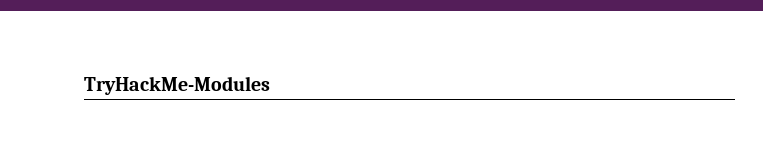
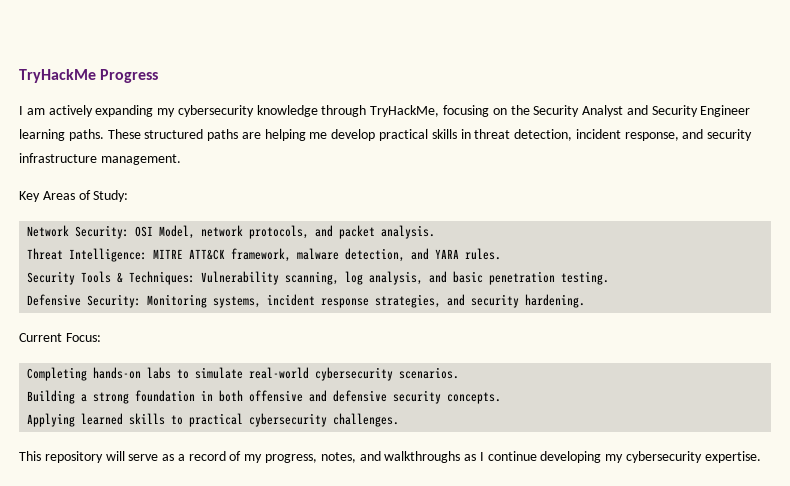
[84,76,270,95] TryHackMe-Modules -> [19,69,159,83] [19,105,751,117] [19,129,753,141] [19,153,181,165] [19,190,129,202] [27,225,436,239] [27,248,502,262] [27,271,610,285] [27,294,586,308] [19,333,101,342] [27,367,460,381] [27,390,502,404] [27,413,400,427] [19,451,761,463] TryHackMe Progress // I am actively expanding my cybersecurity knowledge through TryHackMe, focusing on the Security Analyst and Security Engineer learning paths. These structured paths are helping me develop practical skills in threat detection, incident response, and security infrastructure management. // Key Areas of Study: // Network Security: OSI Model, network protocols, and packet analysis. // Threat Intelligence: MITRE ATT&CK framework, malware detection, and YARA rules. // Security Tools & Techniques: Vulnerability scanning, log analysis, and basic penetration testing. // Defensive Security: Monitoring systems, incident response strategies, and security hardening. // Current Focus: // Completing hands-on labs to simulate real-world cybersecurity scenarios. // Building a strong foundation in both offensive and defensive security concepts. // Applying learned skills to practical cybersecurity challenges. // This repository will serve as a record of my progress, notes, and walkthroughs as I continue developing my cybersecurity expertise.

